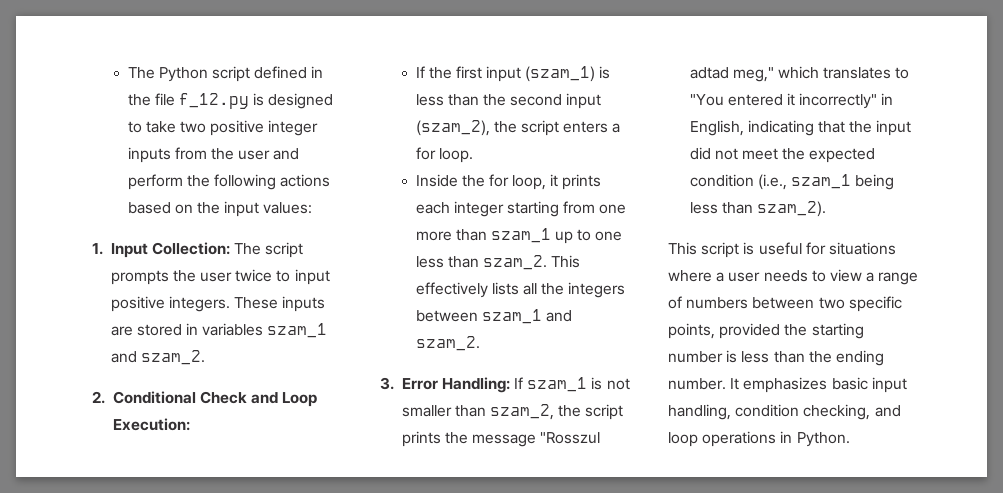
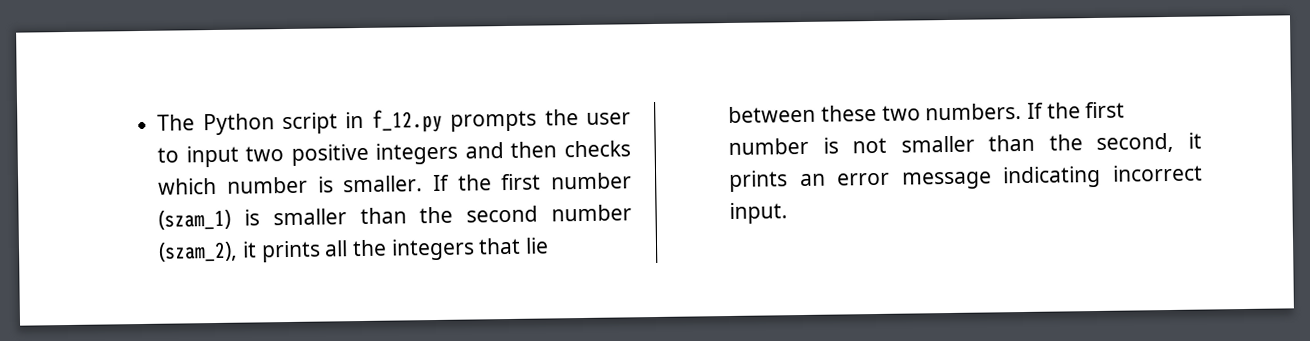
[254,66,324,79] [127,93,334,109] [127,120,319,136] [127,147,300,163] [127,174,331,190] [127,201,313,217] [92,242,304,258] defined in the file f_12.py is designed to take two positive integer inputs from the user and perform the following actions based on the input values: // 1. Input Collection: The script -> [345,108,443,133] in f_12.py
[235,269,273,282] twice -> (631, 118) none
[110,296,326,312] [110,323,328,338] [110,350,205,365] [92,391,318,407] [112,418,190,431] [415,66,522,82] positive integers. These inputs are stored in variables szam_1 and szam_2. // 2. Conditional Check and Loop Execution: // If the first input -> [245,140,631,166] [158,172,633,195] two positive integers and then checks which number is smaller. If the first number
[415,94,444,106] less -> [272,208,347,226] smaller
[566,93,602,109] [415,120,621,136] [415,147,473,163] [415,174,602,190] [415,201,627,217] [415,228,623,244] [415,255,581,270] [415,282,626,298] [415,309,572,324] [415,336,480,351] [380,377,630,393] [401,404,624,420] [401,431,601,447] [689,66,910,82] [689,93,894,109] [689,120,912,136] [689,147,876,163] [689,174,895,190] [689,201,827,217] [668,242,896,258] [668,269,919,285] [668,296,902,312] [668,323,864,339] [668,350,884,366] [668,377,907,393] [668,404,901,420] [668,431,850,447] input (szam_2), the script enters a for loop. // Inside the for loop, it prints each integer starting from one more than szam_1 up to one less than szam_2. This effectively lists all the integers between szam_1 and szam_2. // 3. Error Handling: If szam_1 is not smaller than szam_2, the script prints the message "Rosszul adtad meg," which translates to "You entered it incorrectly" in English, indicating that the input did not meet the expected condition (i.e., szam_1 being less than szam_2). // This script is useful for situations where a user needs to view a range of numbers between two specific points, provided the starting number is less than the ending number. It emphasizes basic input handling, condition checking, and loop operations in Python. -> [551,204,632,222] [158,237,549,263] [728,101,1126,123] [728,132,1202,155] [729,164,1203,192] [729,202,789,224] number (szam_2), it prints all the integers that lie between these two numbers. If the first number is not smaller than the second, it prints an error message indicating incorrect input.

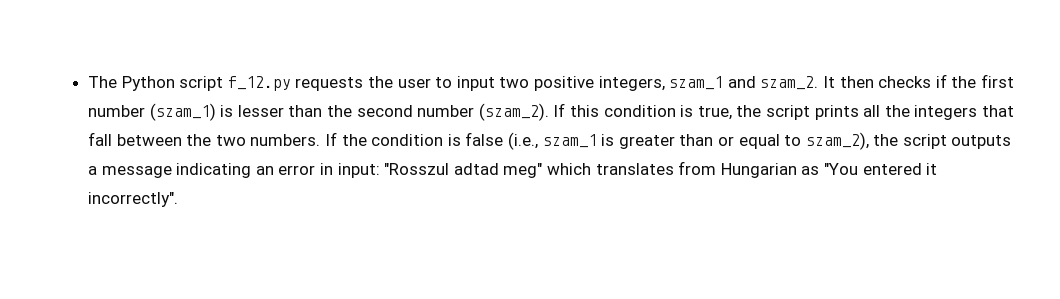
[345,108,538,133] in f_12.py prompts -> [227,76,364,91] f_12.py requests
[375,140,631,165] [158,174,450,195] integers and then checks which number is smaller. If -> [598,74,947,91] integers, szam_1 and szam_2. It then checks if
[272,208,347,226] smaller -> [237,105,284,117] lesser
[158,241,257,262] (szam_2), it -> [478,103,810,121] (szam_2). If this condition is true, the script
[524,237,549,254] [728,104,877,123] lie between these -> [88,132,212,146] fall between the
[1085,101,1126,119] [728,132,1202,155] [729,164,1203,192] [729,202,789,224] first number is not smaller than the second, it prints an error message indicating incorrect input. -> [371,132,1012,150] [88,161,938,178] [88,192,179,207] condition is false (i.e., szam_1 is greater than or equal to szam_2), the script outputs a message indicating an error in input: "Rosszul adtad meg" which translates from Hungarian as "You entered it incorrectly".

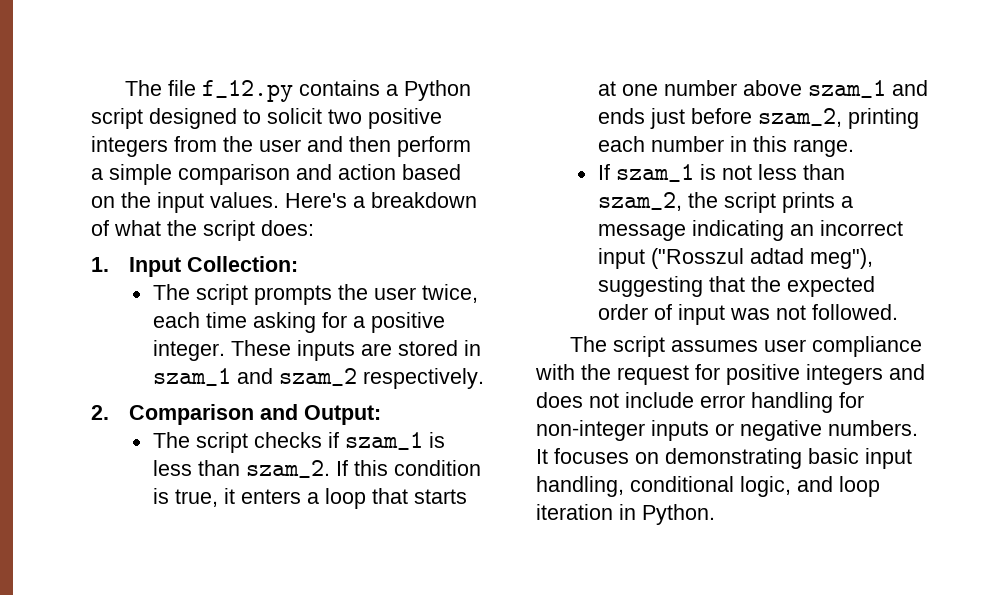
[88,74,1014,91] [88,103,549,121] The Python script f_12.py requests the user to input two positive integers, szam_1 and szam_2. It then checks if the first number (szam_1) is lesser than the second number (szam_2). -> [125,80,472,102] [91,108,442,129] [91,136,471,157] [91,164,461,185] [91,192,477,213] [91,220,314,241] [91,256,298,277] [152,284,478,305] [152,312,445,333] [152,340,481,361] [152,368,484,389] [91,404,381,425] [152,432,445,453] [152,460,330,478] The file f_12.py contains a Python script designed to solicit two positive integers from the user and then perform a simple comparison and action based on the input values. Here's a breakdown of what the script does: // 1. Input Collection: // The script prompts the user twice, each time asking for a positive integer. These inputs are stored in szam_1 and szam_2 respectively. // 2. Comparison and Output: // The script checks if szam_1 is less than szam_2.
[736,105,1014,120] [88,132,1012,150] [88,161,938,178] [88,192,179,207] the script prints all the integers that fall between the two numbers. If the condition is false (i.e., szam_1 is greater than or equal to szam_2), the script outputs a message indicating an error in input: "Rosszul adtad meg" which translates from Hungarian as "You entered it incorrectly". -> [223,488,467,509] [597,80,928,98] [597,108,919,129] [597,136,854,157] [597,164,845,182] [597,192,853,213] [597,220,903,241] [597,248,873,269] [597,276,875,297] [597,304,898,325] [570,336,923,357] [535,364,925,385] [536,392,864,413] [536,420,918,441] [536,448,912,469] [536,476,880,497] [536,504,715,525] it enters a loop that starts at one number above szam_1 and ends just before szam_2, printing each number in this range. // If szam_1 is not less than szam_2, the script prints a message indicating an incorrect input ("Rosszul adtad meg"), suggesting that the expected order of input was not followed. // The script assumes user compliance with the request for positive integers and does not include error handling for non-integer inputs or negative numbers. It focuses on demonstrating basic input handling, conditional logic, and loop iteration in Python.

